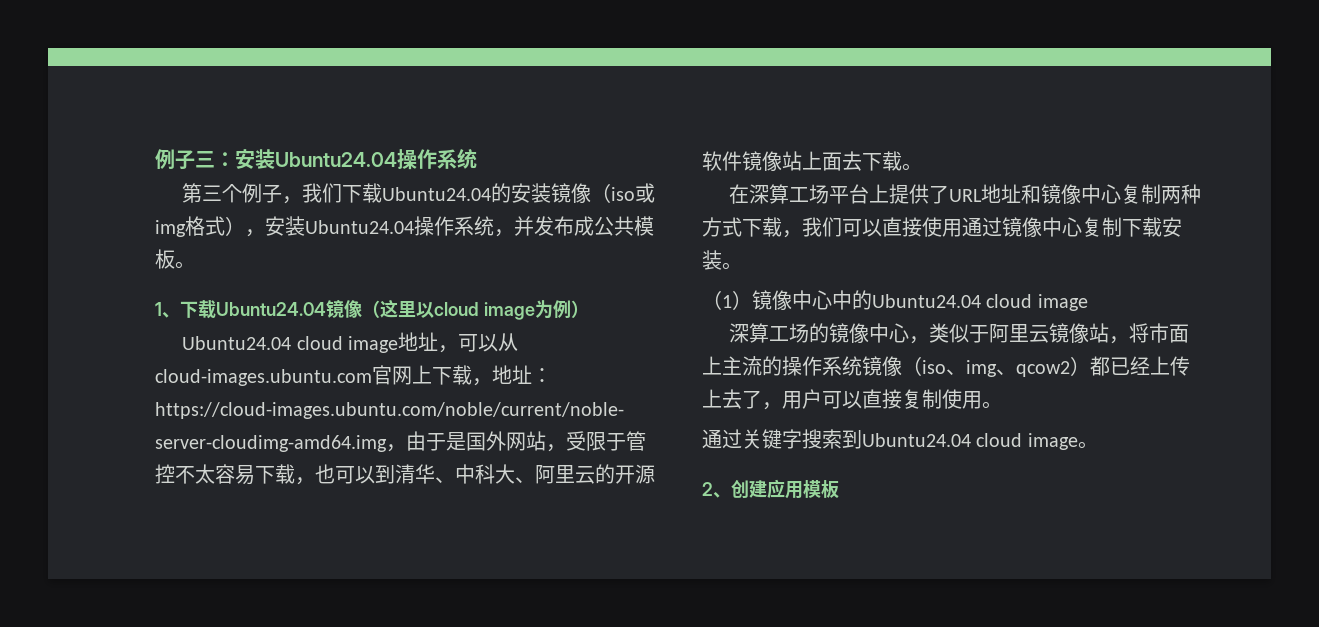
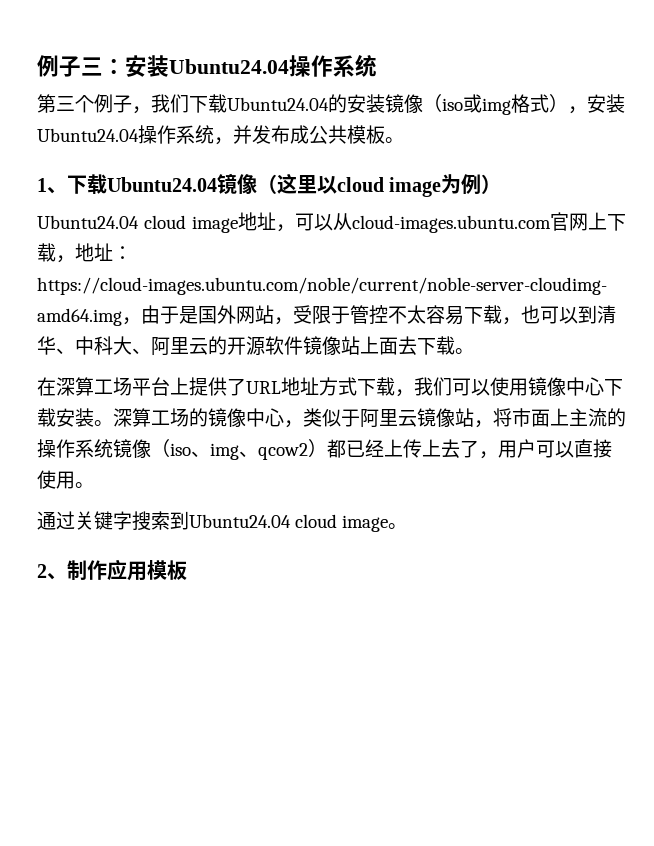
[1021,184,1202,204] 和镜像中心复制两种 -> (319, 386) none
[882,217,1122,237] 直接使用通过镜像中心复制 -> [490,377,604,396] 使用镜像中心
[702,290,1088,311] // （1）镜像中心中的Ubuntu24.04 cloud image // -> (113, 423) none
[902,389,942,409] 复制 -> (612, 448) none
[731,480,767,498] 创建 -> [67,560,107,580] 制作

